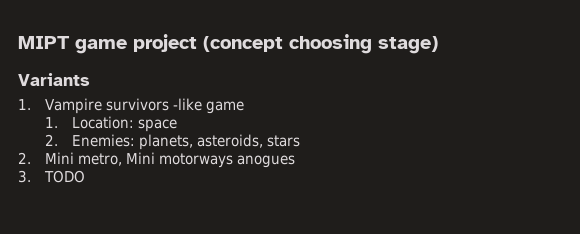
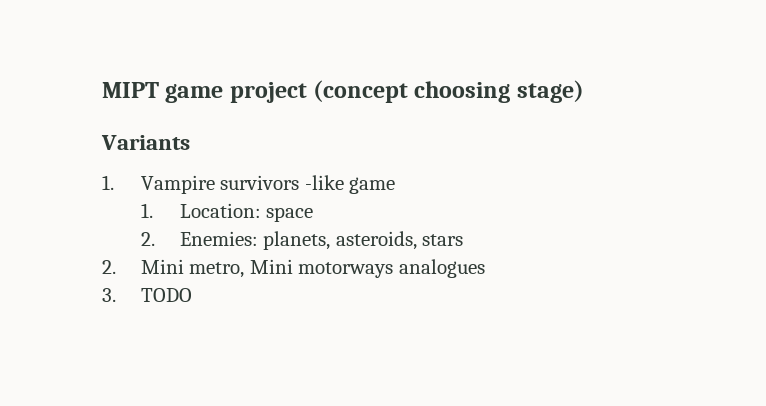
[236,155,295,168] anogues -> [398,259,485,278] analogues

